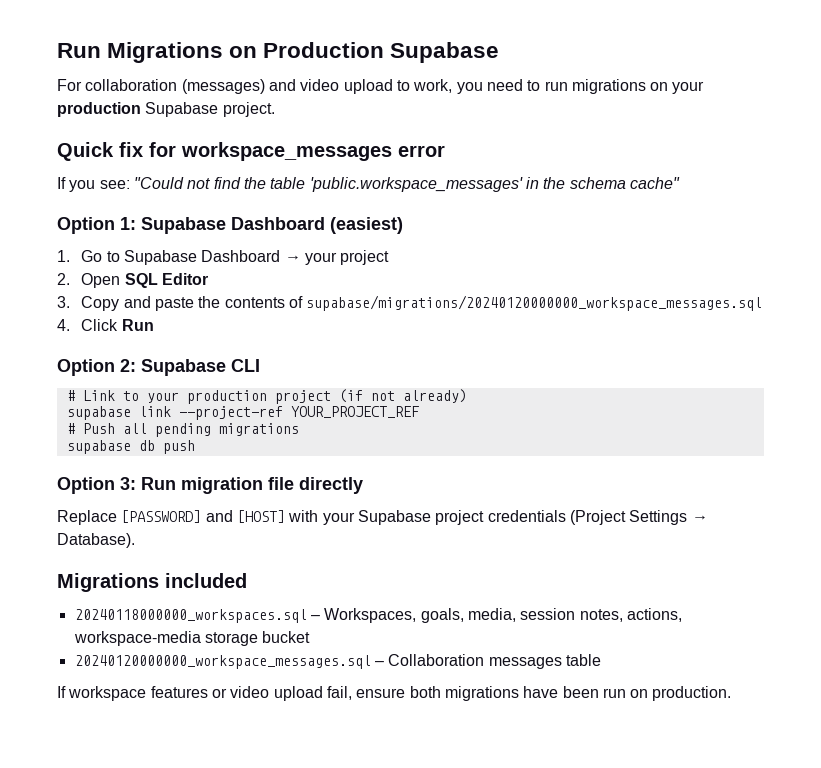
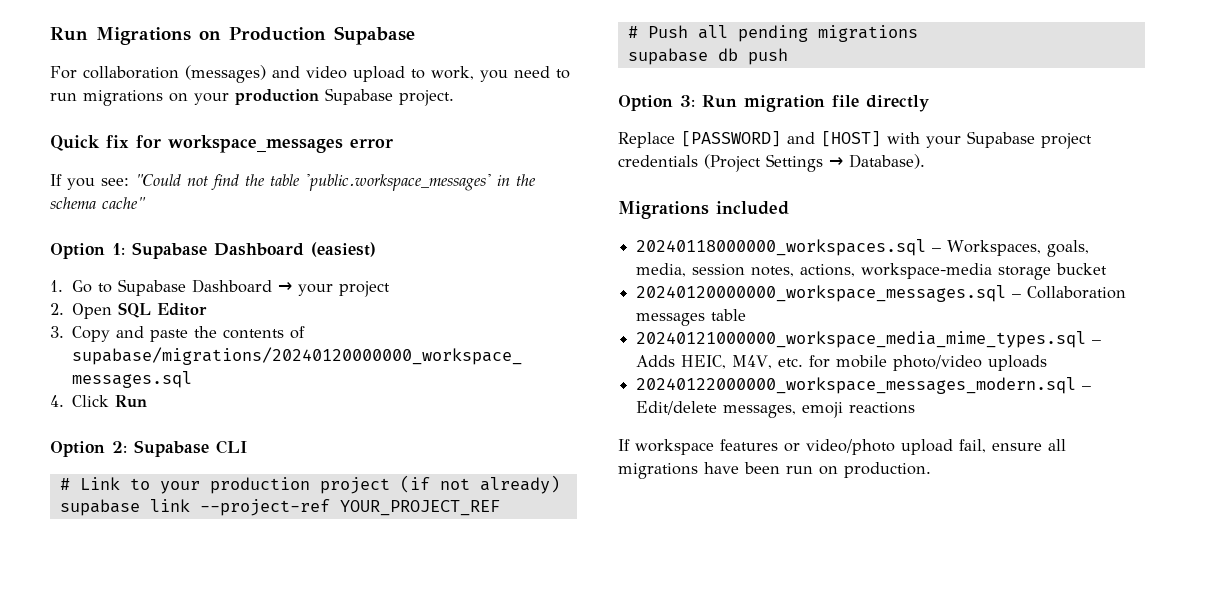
(601, 660) none -> [636,331,1102,348] [636,355,1048,371] [636,377,1092,394] [636,401,916,418] // 20240121000000_workspace_media_mime_types.sql – Adds HEIC, M4V, etc. for mobile photo/video uploads // 20240122000000_workspace_messages_modern.sql – Edit/delete messages, emoji reactions
[230,686,270,698] video -> [806,439,895,455] video/photo
[409,686,441,698] both -> [1048,439,1066,451] all

